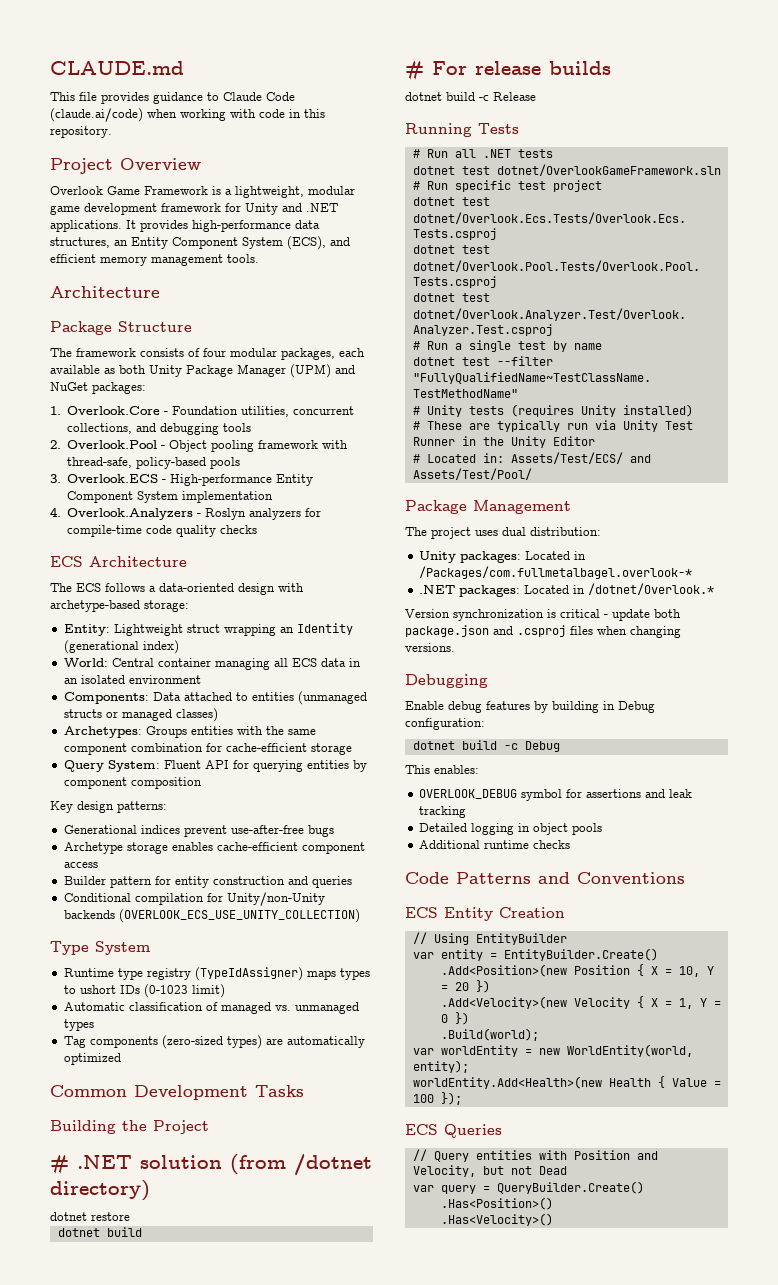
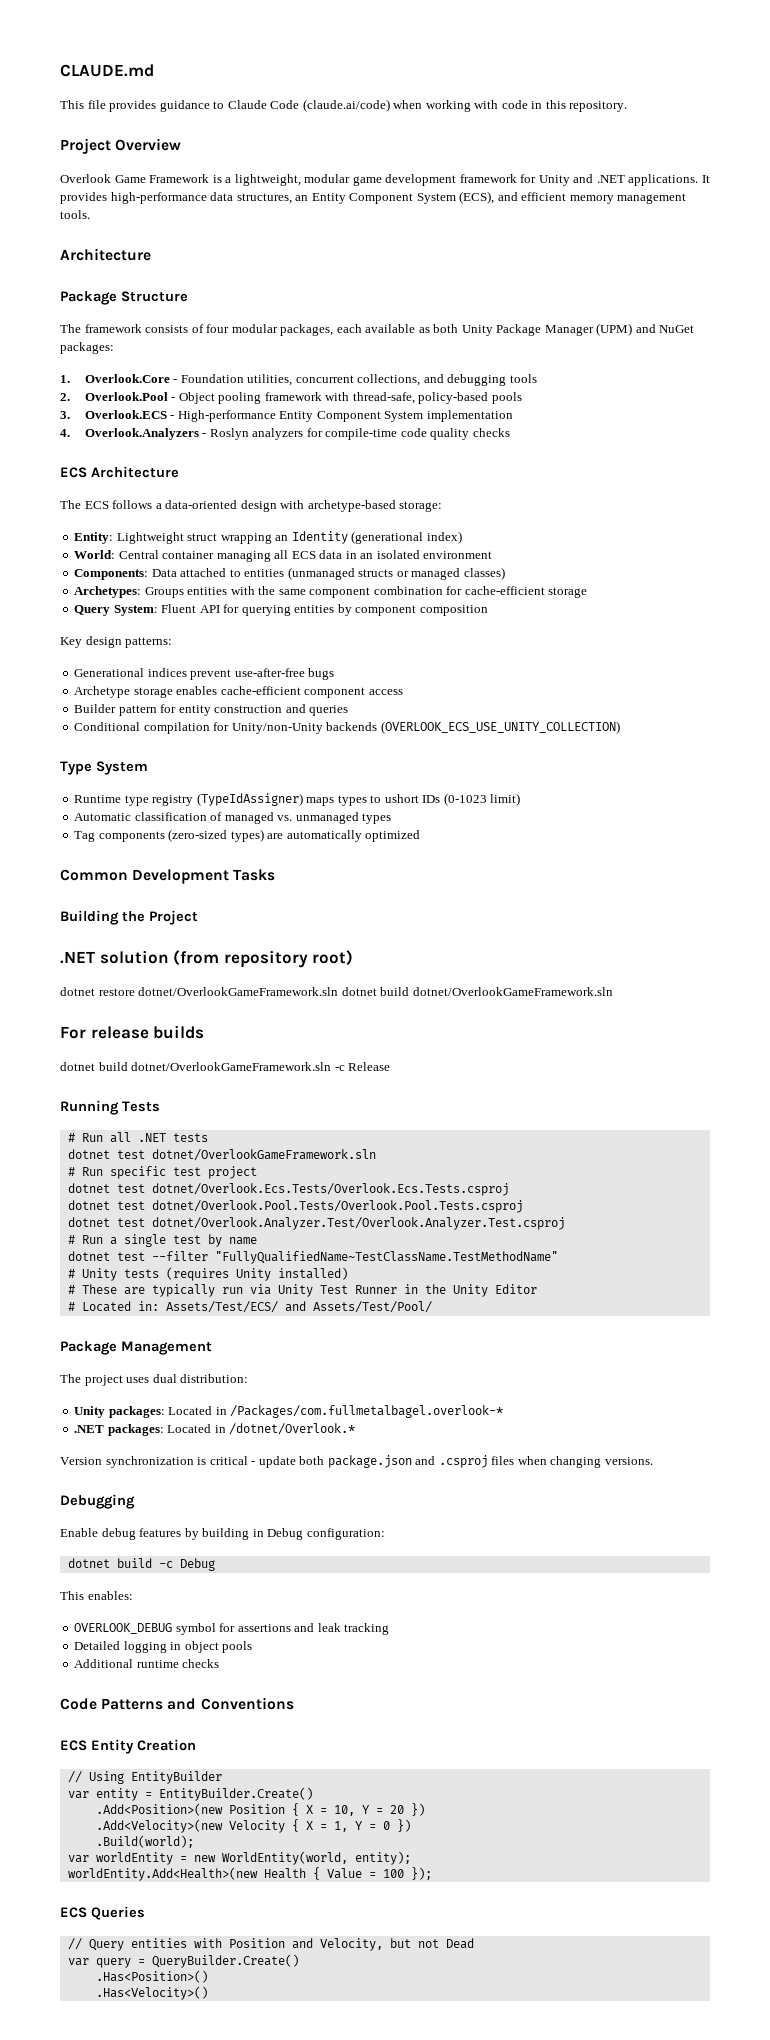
[50,1155,69,1174] # -> (198, 917) none
[294,1154,372,1176] [50,1180,150,1201] /dotnet directory) -> [223,950,354,968] repository root)
[57,1227,142,1237] [405,61,424,80] // dotnet build // # -> [138,987,613,996] dotnet/OverlookGameFramework.sln dotnet build dotnet/OverlookGameFramework.sln //
(475, 96) none -> [131,1062,332,1071] dotnet/OverlookGameFramework.sln

